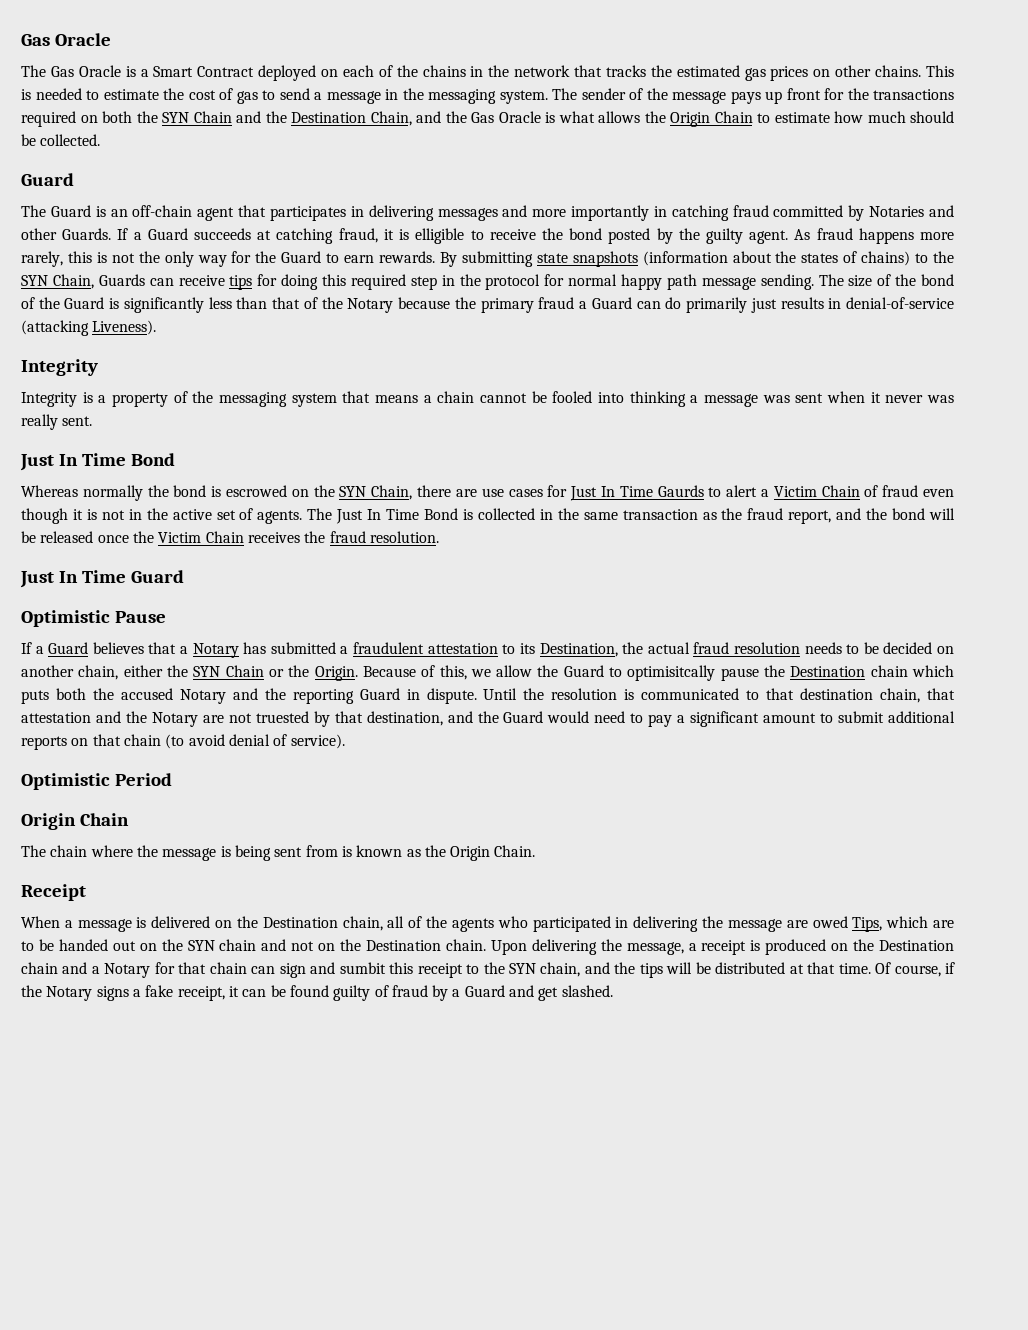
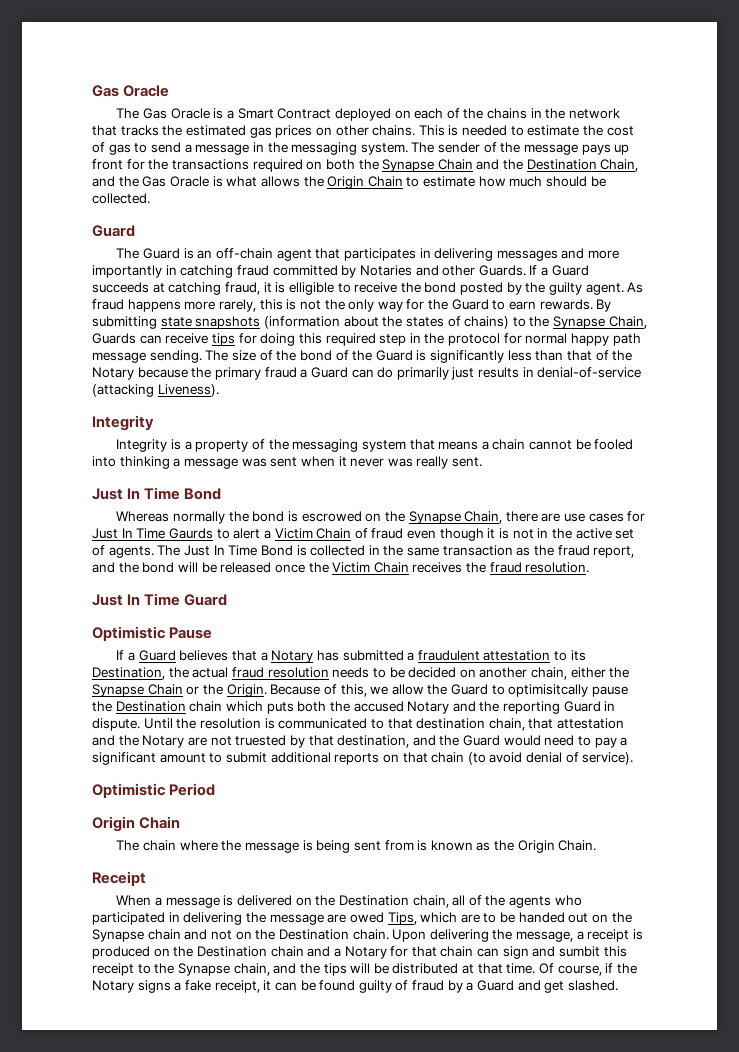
[162,112,189,123] SYN -> [382,159,435,172] Synapse
[21,275,48,286] SYN -> [553,316,606,329] Synapse
[339,486,367,497] SYN -> [408,511,461,524] Synapse
[193,666,221,677] SYN -> [92,684,144,697] Synapse
[187,940,215,951] SYN -> [92,929,144,942] Synapse
[508,963,536,974] SYN -> [177,963,230,976] Synapse

